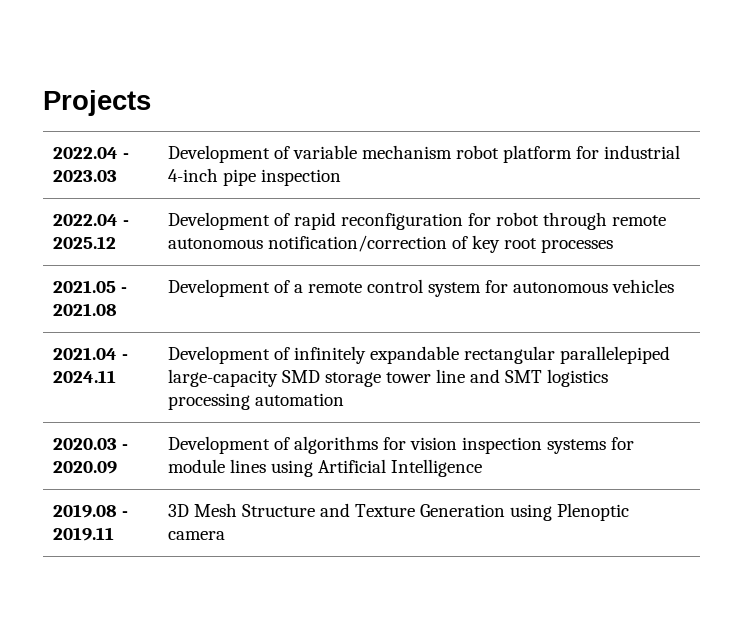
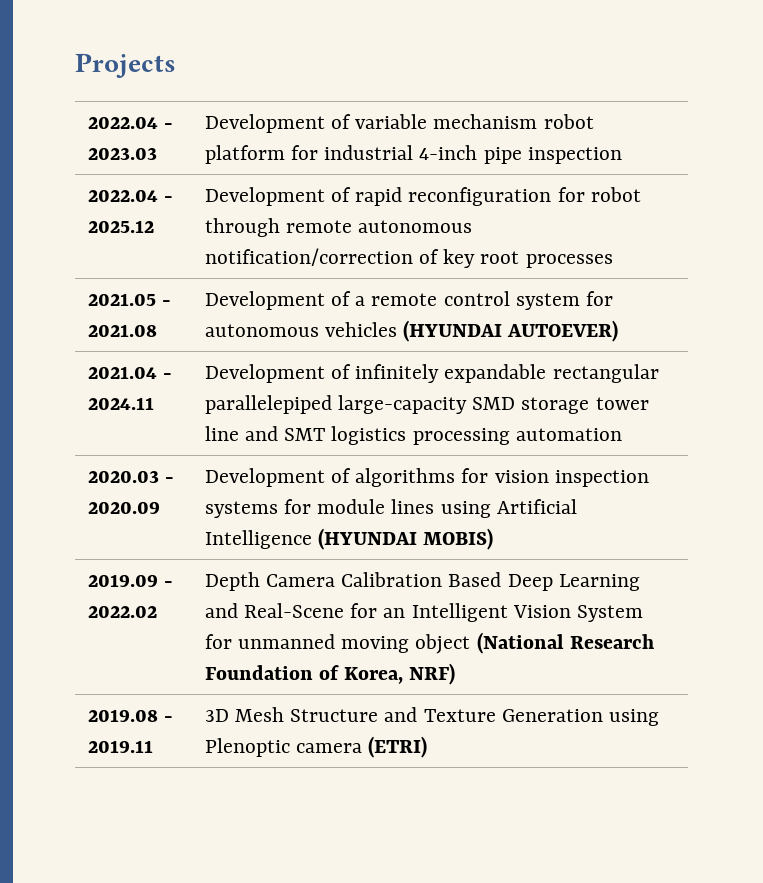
(675, 286) none -> [403,320,619,342] (HYUNDAI AUTOEVER)
(483, 468) none -> [318,528,494,550] [87,574,174,587] [87,605,157,618] [204,572,640,591] [204,603,644,622] [204,632,654,654] [204,663,456,685] (HYUNDAI MOBIS) // 2019.09 - 2022.02 | Depth Camera Calibration Based Deep Learning and Real-Scene for an Intelligent Vision System for unmanned moving object (National Research Foundation of Korea, NRF)
(226, 535) none -> [368,736,428,758] (ETRI)

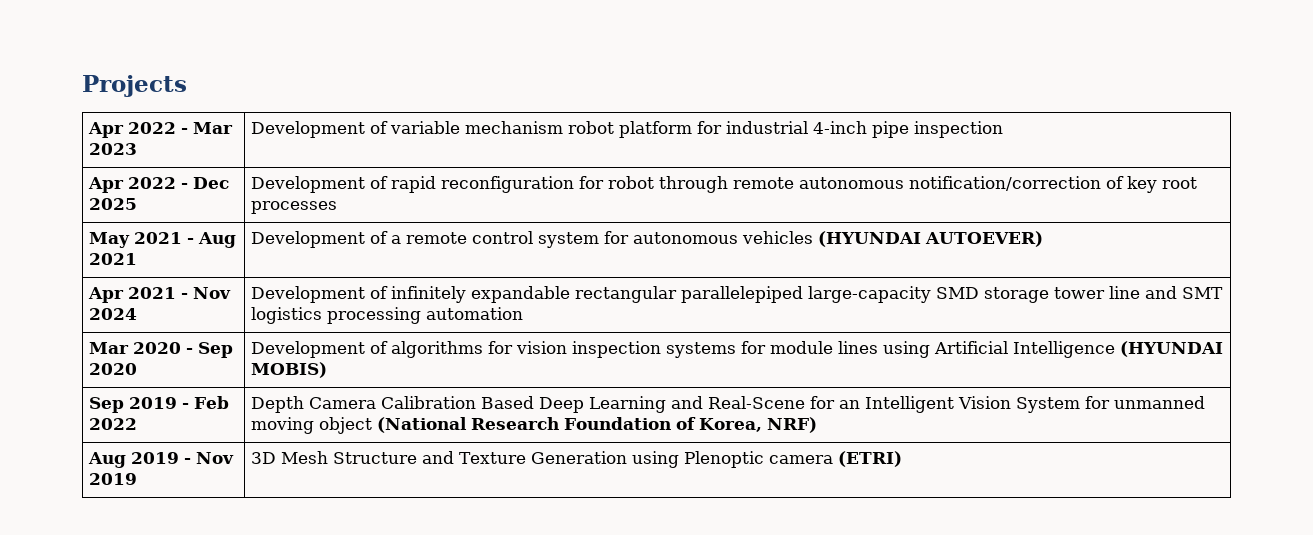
[87,116,174,129] [87,147,157,160] 2022.04 - 2023.03 -> [88,122,234,138] [89,143,138,155] Apr 2022 - Mar 2023
[87,189,174,202] [87,220,154,233] 2022.04 - 2025.12 -> [88,177,230,193] [89,198,138,210] Apr 2022 - Dec 2025
[87,293,172,306] [87,324,157,337] 2021.05 - 2021.08 -> [89,232,237,248] [89,253,138,265] May 2021 - Aug 2021
[87,366,173,379] [87,397,154,410] 2021.04 - 2024.11 -> [88,287,232,303] [89,308,138,320] Apr 2021 - Nov 2024
[87,470,175,483] [87,501,160,514] 2020.03 - 2020.09 -> [89,342,234,358] [89,363,138,375] Mar 2020 - Sep 2020
[87,574,174,587] [87,605,157,618] 2019.09 - 2022.02 -> [89,396,230,413] [89,418,138,430] Sep 2019 - Feb 2022
[87,709,174,722] [87,740,153,753] 2019.08 - 2019.11 -> [88,452,235,468] [89,473,138,485] Aug 2019 - Nov 2019

